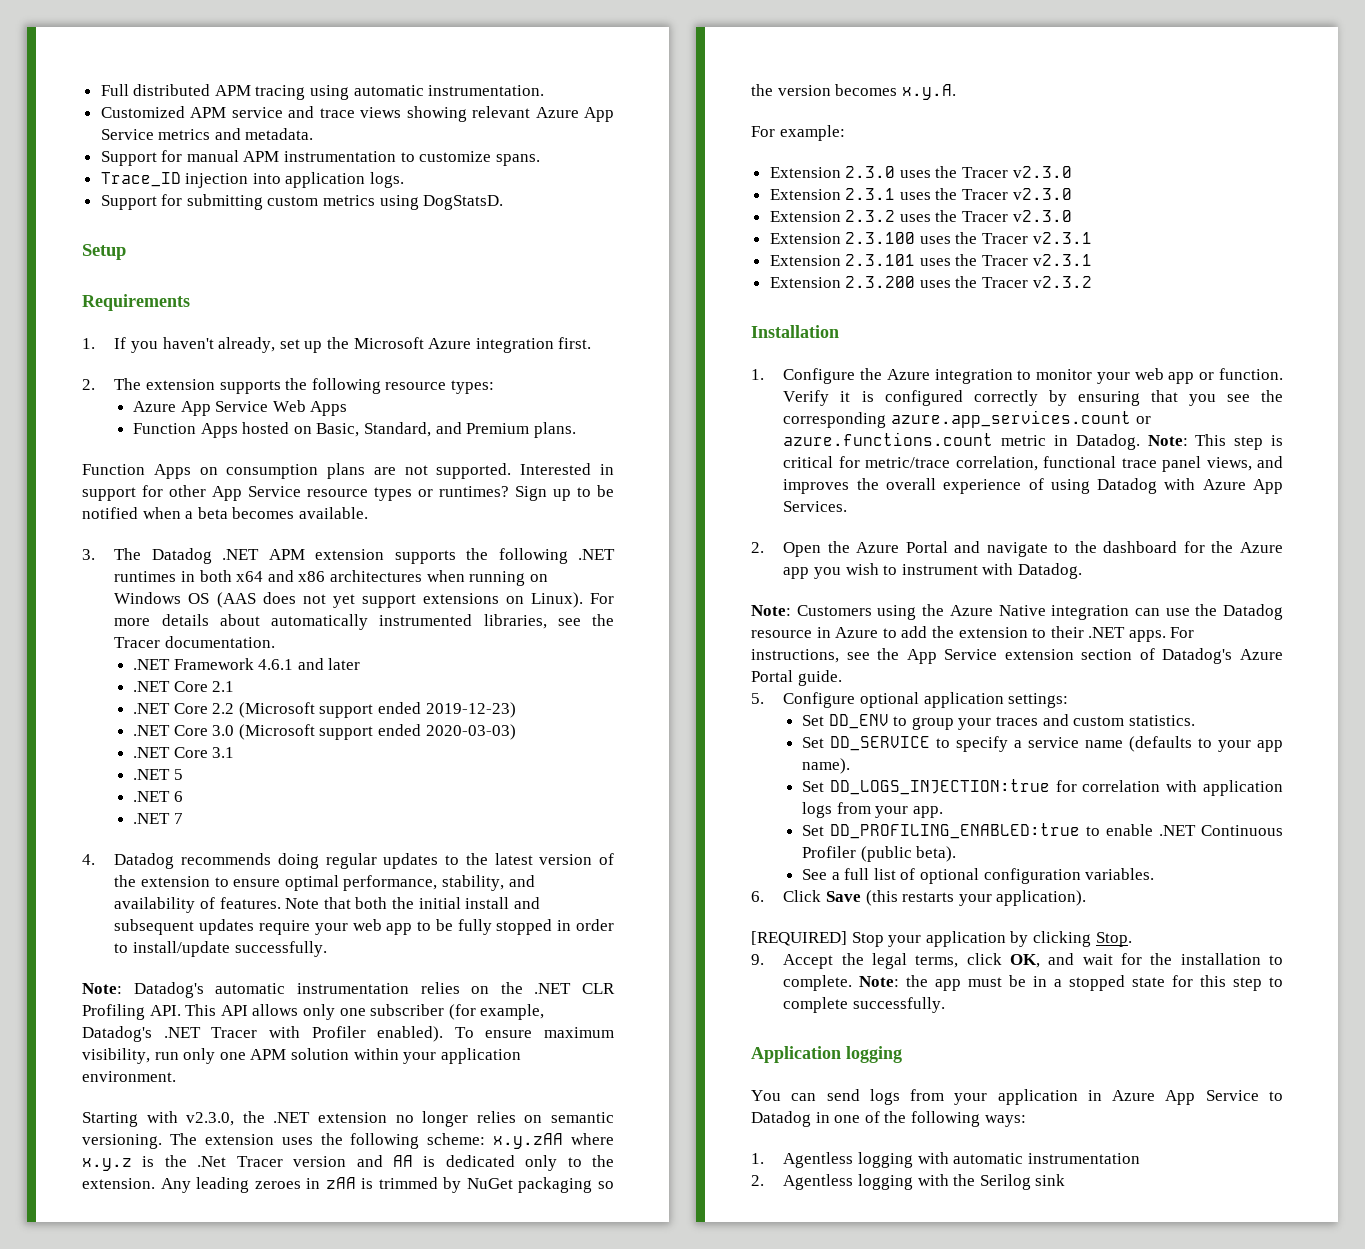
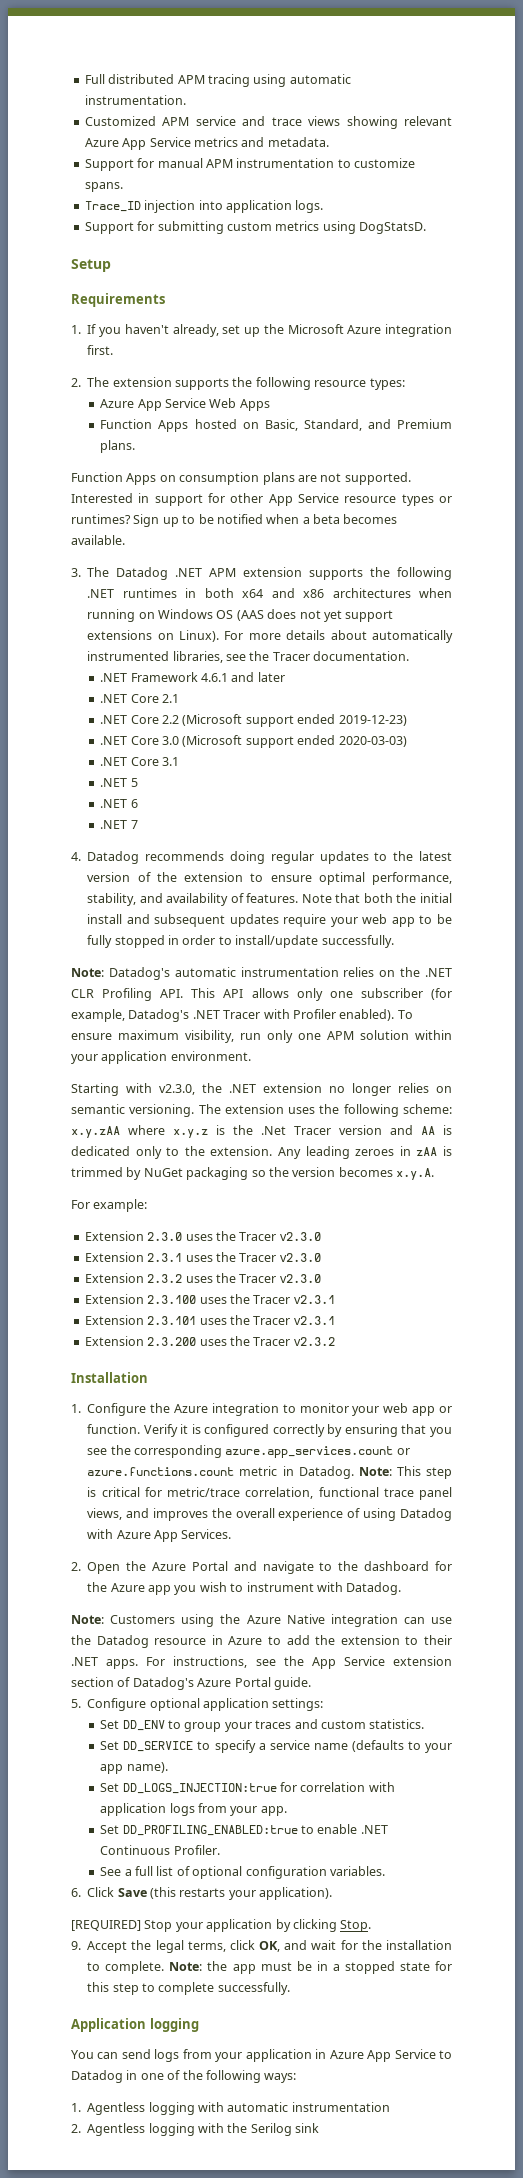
[802,846,957,862] Profiler (public beta). -> [173,1845,220,1855] Profiler.

